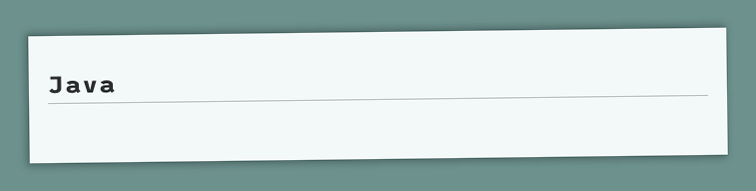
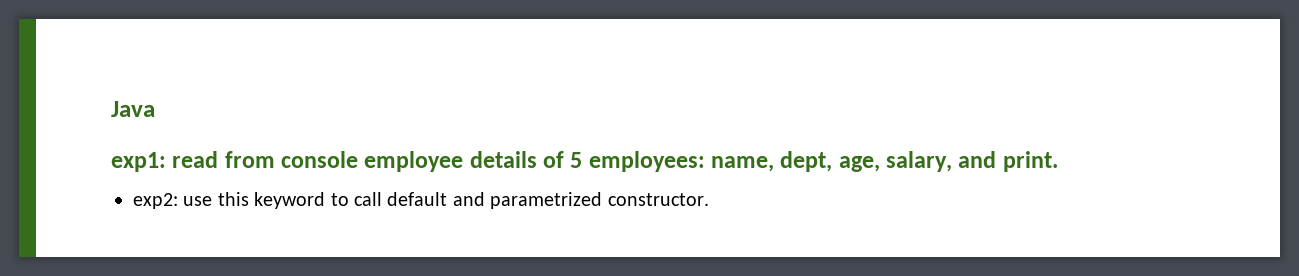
(116, 85) none -> [111,151,1058,172] [133,192,709,209] // exp1: read from console employee details of 5 employees: name, dept, age, salary, and print. // exp2: use this keyword to call default and parametrized constructor.

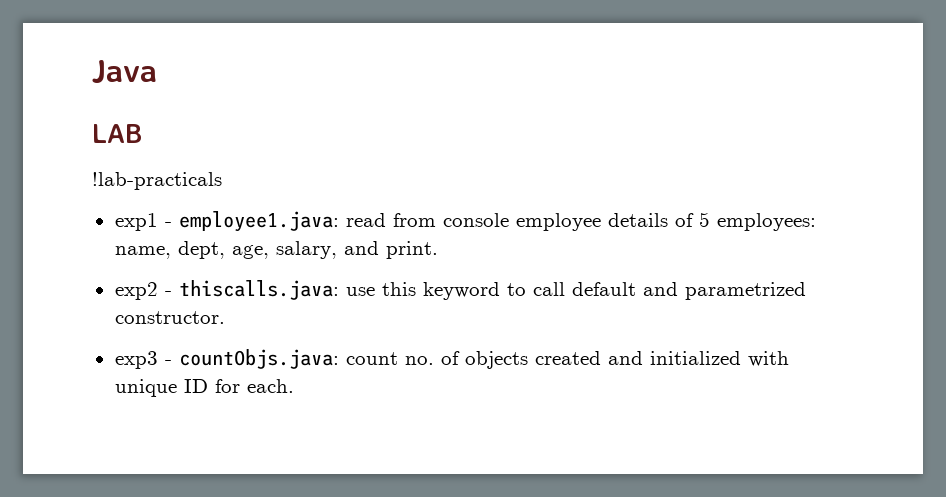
[111,152,166,172] exp1: -> [92,124,142,143] [92,172,222,190] [114,211,339,232] LAB // !lab-practicals // exp1 - employee1.java:
[133,193,178,209] exp2: -> [114,280,339,300] exp2 - thiscalls.java:
(709, 199) none -> [114,349,789,369] [114,379,294,397] // exp3 - countObjs.java: count no. of objects created and initialized with unique ID for each.

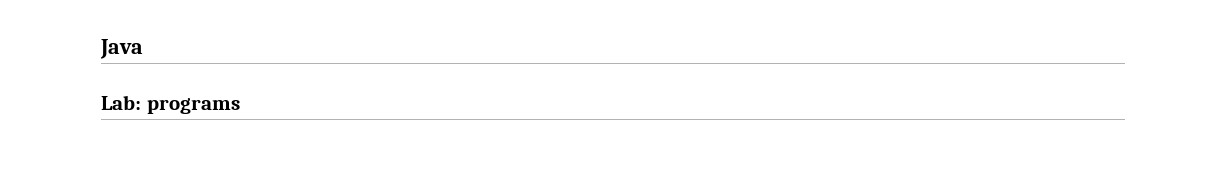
[92,124,142,143] [92,172,222,190] [114,211,816,232] [114,241,438,259] [114,280,806,300] [114,311,225,324] [114,349,789,369] [114,379,294,397] LAB // !lab-practicals // exp1 - employee1.java: read from console employee details of 5 employees: name, dept, age, salary, and print. // exp2 - thiscalls.java: use this keyword to call default and parametrized constructor. // exp3 - countObjs.java: count no. of objects created and initialized with unique ID for each. -> [101,95,240,114] Lab: programs

